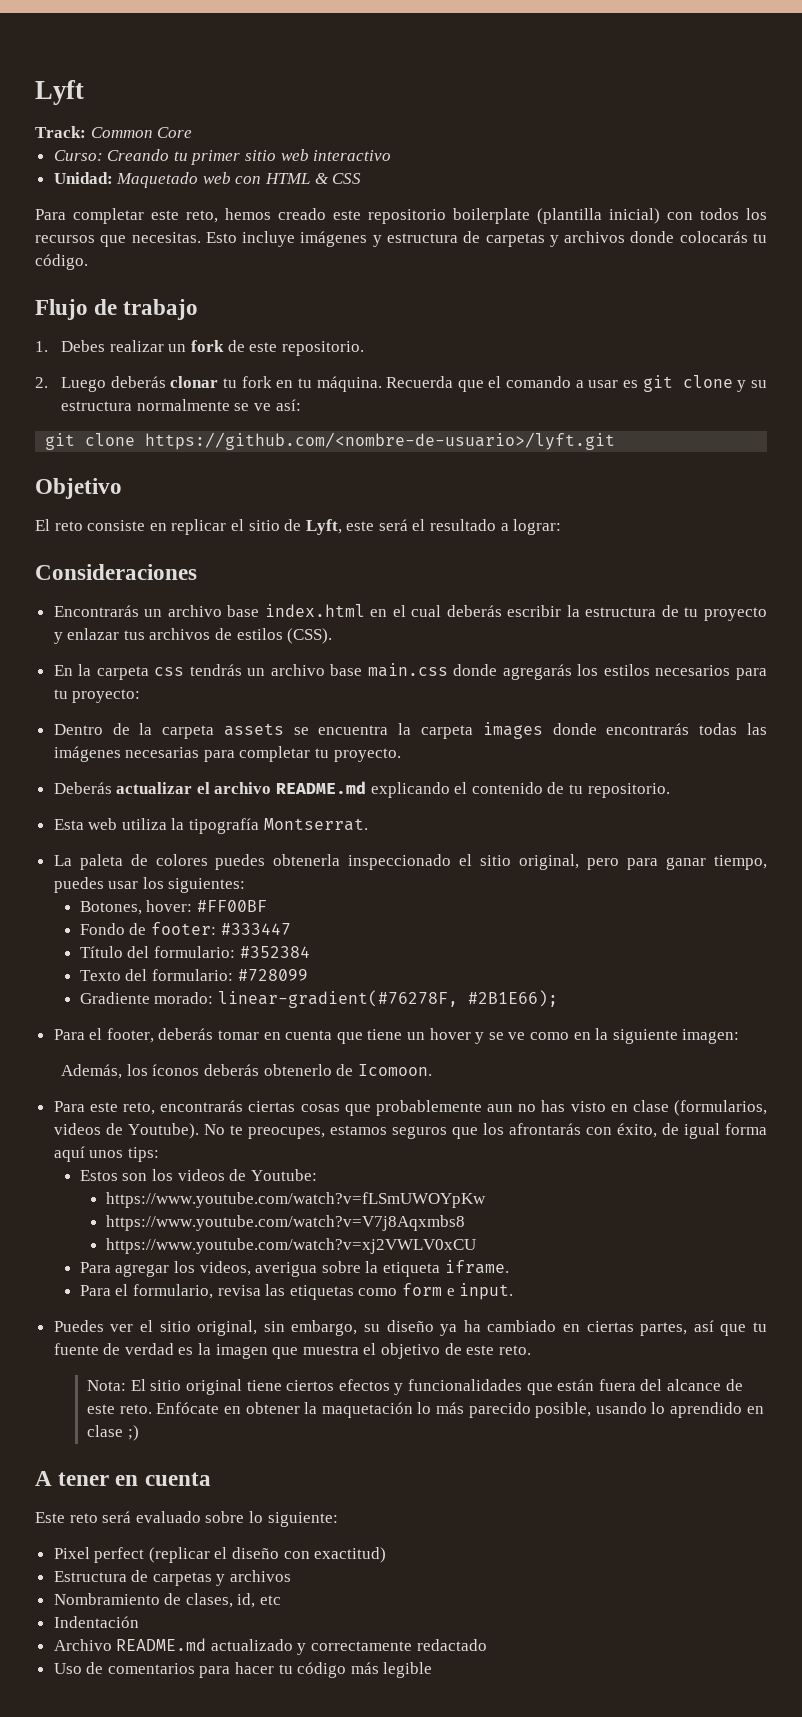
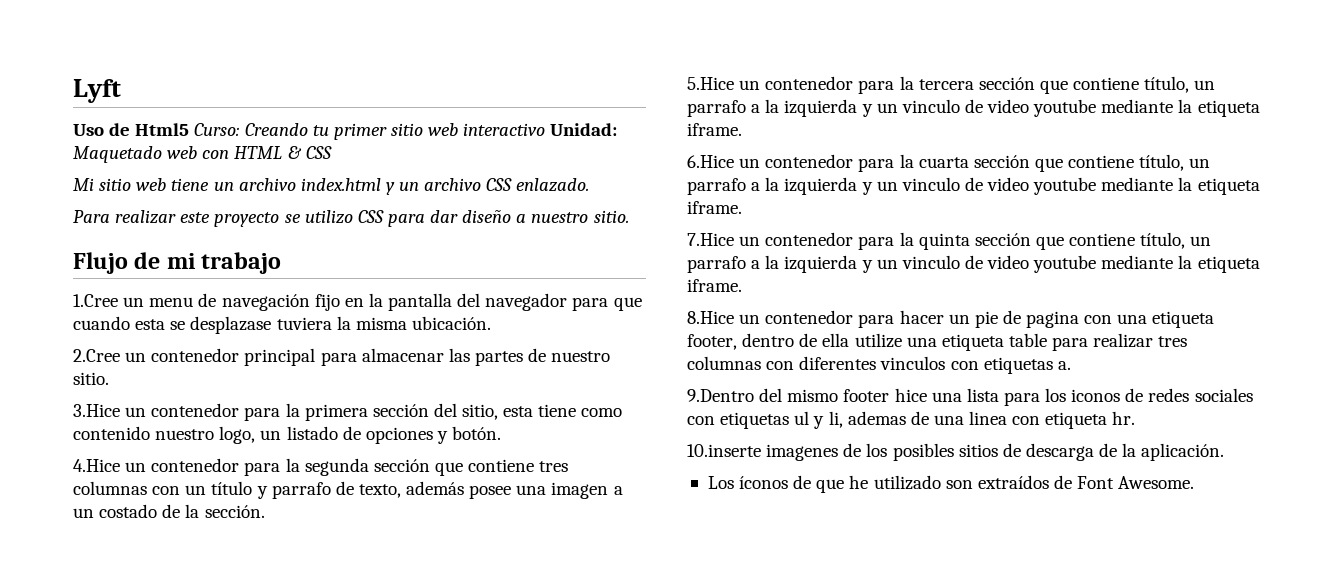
[35,126,193,138] Track: Common Core // -> [73,123,190,136] Uso de Html5
(392, 155) // -> (546, 129) none
[35,208,767,224] [35,231,768,247] [35,254,88,270] Para completar este reto, hemos creado este repositorio boilerplate (plantilla inicial) con todos los recursos que necesitas. Esto incluye imágenes y estructura de carpetas y archivos donde colocarás tu código. -> [73,178,590,195] [73,209,629,227] Mi sitio web tiene un archivo index.html y un archivo CSS enlazado. // Para realizar este proyecto se utilizo CSS para dar diseño a nuestro sitio.
(118, 307) none -> [166,253,196,269] mi
[35,340,364,356] [35,375,768,392] [61,399,301,411] [45,432,616,450] [35,478,122,499] [35,519,562,535] [35,564,197,580] [53,604,767,621] [53,628,333,644] [53,663,767,680] [53,689,141,703] [53,722,767,739] [53,746,401,762] [53,781,670,798] [53,818,368,834] [53,854,767,870] [53,877,246,893] [79,900,268,915] [79,922,291,935] [79,946,310,958] [79,969,308,981] [79,990,559,1008] [53,1028,740,1044] [61,1064,432,1079] [53,1100,767,1116] [53,1123,767,1139] [53,1146,159,1162] [79,1169,317,1181] [106,1192,487,1208] [106,1215,466,1231] [106,1238,477,1254] [79,1260,509,1277] [79,1283,514,1300] [53,1320,768,1336] [53,1343,531,1359] [87,1379,743,1395] [87,1402,764,1418] [87,1425,139,1441] [35,1471,211,1486] [35,1511,338,1527] [53,1547,387,1563] [53,1570,292,1586] [53,1593,282,1608] [53,1616,139,1628] [53,1638,487,1655] [53,1662,433,1678] 1. Debes realizar un fork de este repositorio. // 2. Luego deberás clonar tu fork en tu máquina. Recuerda que el comando a usar es git clone y su estructura normalmente se ve así: // git clone https://github.com/<nombre-de-usuario>/lyft.git // Objetivo // El reto consiste en replicar el sitio de Lyft, este será el resultado a lograr: // Consideraciones // Encontrarás un archivo base index.html en el cual deberás escribir la estructura de tu proyecto y enlazar tus archivos de estilos (CSS). // En la carpeta css tendrás un archivo base main.css donde agregarás los estilos necesarios para tu proyecto: // Dentro de la carpeta assets se encuentra la carpeta images donde encontrarás todas las imágenes necesarias para completar tu proyecto. // Deberás actualizar el archivo README.md explicando el contenido de tu repositorio. // Esta web utiliza la tipografía Montserrat. // La paleta de colores puedes obtenerla inspeccionado el sitio original, pero para ganar tiempo, puedes usar los siguientes: // Botones, hover: #FF00BF // Fondo de footer: #333447 // Título del formulario: #352384 // Texto del formulario: #728099 // Gradiente morado: linear-gradient(#76278F, #2B1E66); // Para el footer, deberás tomar en cuenta que tiene un hover y se ve como en la siguiente imagen: // Además, los íconos deberás obtenerlo de Icomoon. // Para este reto, encontrarás ciertas cosas que probablemente aun no has visto en clase (formularios, videos de Youtube). No te preocupes, estamos seguros que los afrontarás con éxito, de igual forma aquí unos tips: // Estos son los videos de Youtube: // https://www.youtube.com/watch?v=fLSmUWOYpKw // https://www.youtube.com/watch?v=V7j8Aqxmbs8 // https://www.youtube.com/watch?v=xj2VWLV0xCU // Para agregar los videos, averigua sobre la etiqueta iframe. // Para el formulario, revisa las etiquetas como form e input. // Puedes ver el sitio original, sin embargo, su diseño ya ha cambiado en ciertas partes, así que tu fuente de verdad es la imagen que muestra el objetivo de este reto. // Nota: El sitio original tiene ciertos efectos y funcionalidades que están fuera del alcance de este reto. Enfócate en obtener la maquetación lo más parecido posible, usando lo aprendido en clase ;) // A tener en cuenta // Este reto será evaluado sobre lo siguiente: // Pixel perfect (replicar el diseño con exactitud) // Estructura de carpetas y archivos // Nombramiento de clases, id, etc // Indentación // Archivo README.md actualizado y correctamente redactado // Uso de comentarios para hacer tu código más legible -> [73,293,642,311] [73,316,491,334] [73,348,611,366] [73,372,109,385] [73,403,623,421] [73,426,502,444] [73,458,569,476] [73,481,623,499] [73,504,265,518] [687,76,1216,94] [687,99,1260,117] [687,123,742,136] [687,154,1211,172] [687,177,1260,195] [687,201,742,214] [687,232,1212,250] [687,255,1260,273] [687,279,742,292] [687,310,1215,328] [687,333,1188,351] [687,356,1071,374] [687,388,1253,406] [687,411,1136,429] [687,443,1225,461] [707,475,1195,493] 1.Cree un menu de navegación fijo en la pantalla del navegador para que cuando esta se desplazase tuviera la misma ubicación. // 2.Cree un contenedor principal para almacenar las partes de nuestro sitio. // 3.Hice un contenedor para la primera sección del sitio, esta tiene como contenido nuestro logo, un listado de opciones y botón. // 4.Hice un contenedor para la segunda sección que contiene tres columnas con un título y parrafo de texto, además posee una imagen a un costado de la sección. // 5.Hice un contenedor para la tercera sección que contiene título, un parrafo a la izquierda y un vinculo de video youtube mediante la etiqueta iframe. // 6.Hice un contenedor para la cuarta sección que contiene título, un parrafo a la izquierda y un vinculo de video youtube mediante la etiqueta iframe. // 7.Hice un contenedor para la quinta sección que contiene título, un parrafo a la izquierda y un vinculo de video youtube mediante la etiqueta iframe. // 8.Hice un contenedor para hacer un pie de pagina con una etiqueta footer, dentro de ella utilize una etiqueta table para realizar tres columnas con diferentes vinculos con etiquetas a. // 9.Dentro del mismo footer hice una lista para los iconos de redes sociales con etiquetas ul y li, ademas de una linea con etiqueta hr. // 10.inserte imagenes de los posibles sitios de descarga de la aplicación. // Los íconos de que he utilizado son extraídos de Font Awesome.

